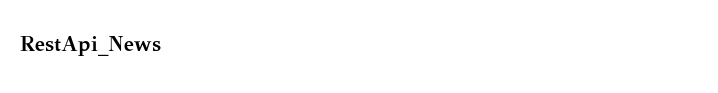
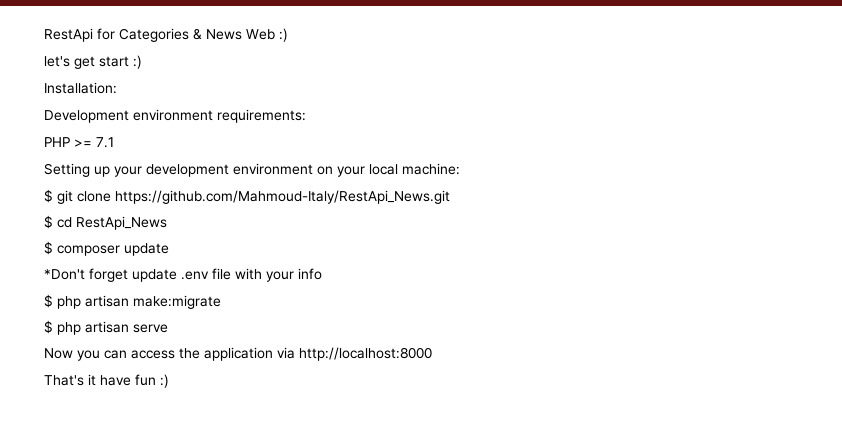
[20,36,161,56] RestApi_News -> [44,28,288,42] [44,55,142,69] [44,82,117,94] [44,109,306,123] [44,137,114,148] [44,163,460,177] [44,189,450,204] [44,215,167,230] [44,241,169,256] [44,268,322,282] [44,294,221,309] [44,320,168,335] [44,347,432,361] [44,374,169,388] RestApi for Categories & News Web :) // let's get start :) // Installation: // Development environment requirements: // PHP >= 7.1 // Setting up your development environment on your local machine: // $ git clone https://github.com/Mahmoud-Italy/RestApi_News.git // $ cd RestApi_News // $ composer update // *Don't forget update .env file with your info // $ php artisan make:migrate // $ php artisan serve // Now you can access the application via http://localhost:8000 // That's it have fun :)

